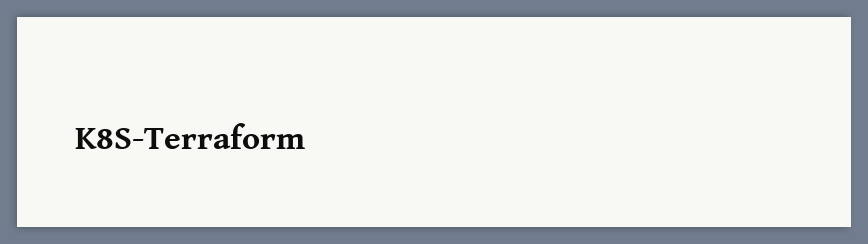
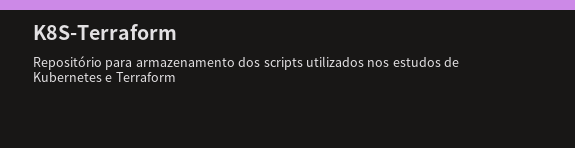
(305, 136) none -> [33,56,459,70] [33,72,176,82] // Repositório para armazenamento dos scripts utilizados nos estudos de Kubernetes e Terraform

